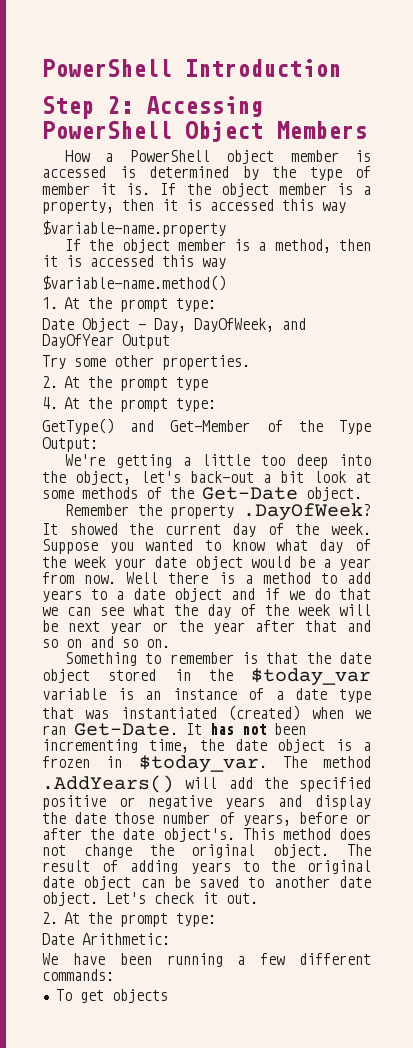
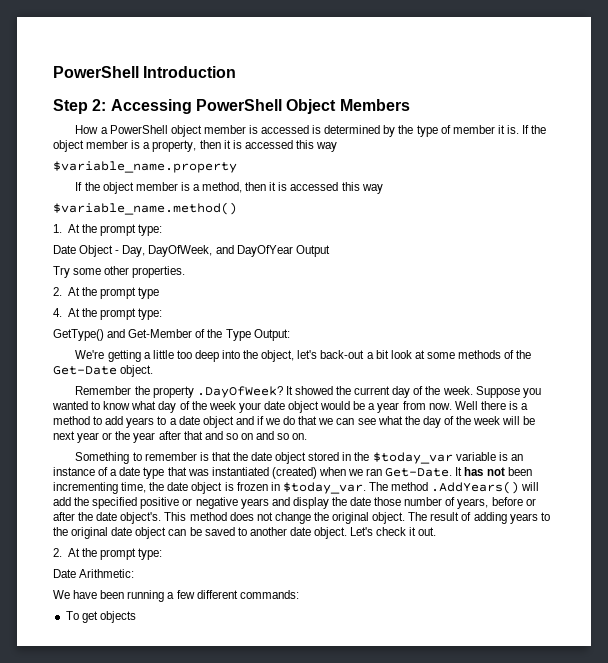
[42,220,226,237] $variable-name.property -> [53,161,237,173] $variable_name.property
[42,275,226,291] $variable-name.method() -> [53,202,237,215] $variable_name.method()
[363,742,371,751] a -> (234, 486) none

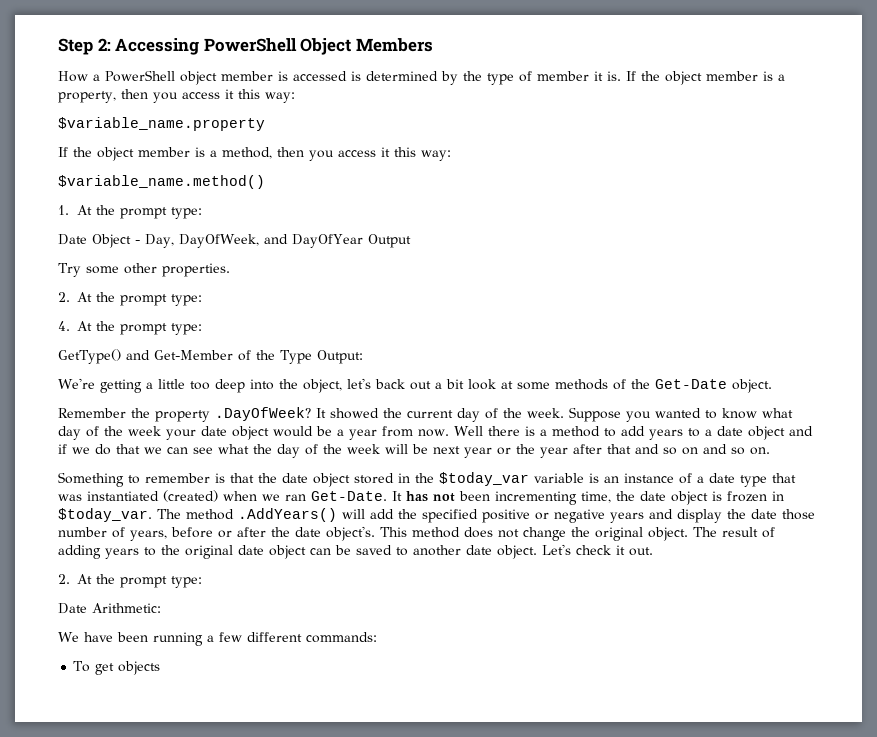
[53,66,237,78] PowerShell Introduction // -> (58, 46) none
[223,140,338,152] it is accessed this way -> [152,89,295,103] you access it this way:
[269,182,383,194] it is accessed this way -> [309,147,451,161] you access it this way:
[138,287,160,299] type -> [171,294,203,306] type:
[320,350,365,359] back-out -> [375,379,431,390] back out

